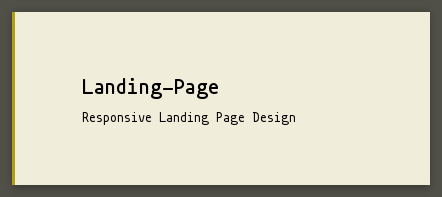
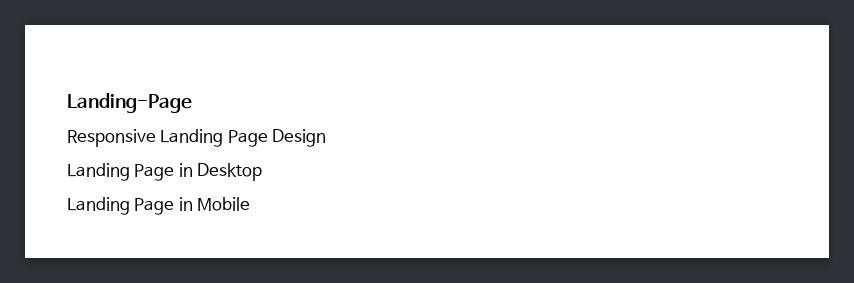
(296, 118) none -> [67,163,263,181] [67,197,251,215] // Landing Page in Desktop // Landing Page in Mobile

